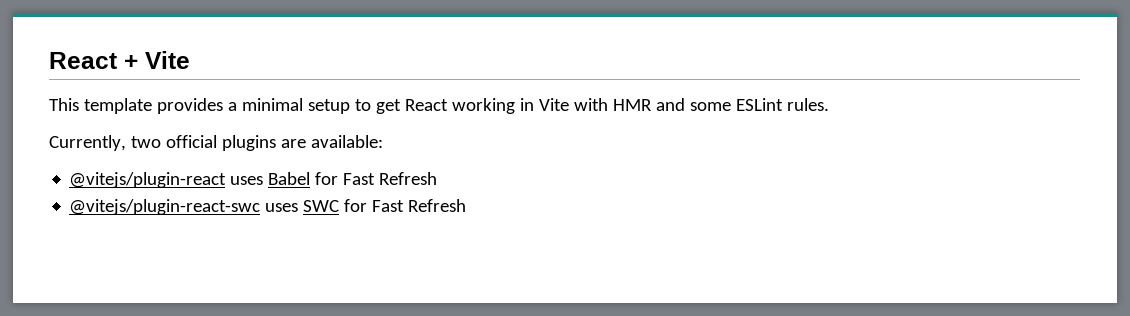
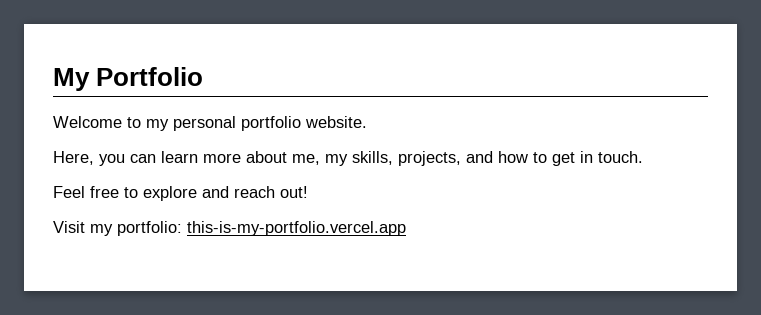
[49,51,190,69] [49,98,829,114] [49,135,383,151] [69,172,438,188] [69,199,467,215] React + Vite // This template provides a minimal setup to get React working in Vite with HMR and some ESLint rules. // Currently, two official plugins are available: // @vitejs/plugin-react uses Babel for Fast Refresh // @vitejs/plugin-react-swc uses SWC for Fast Refresh -> [53,67,204,91] [53,116,367,131] [53,151,643,166] [53,186,308,201] [53,221,406,236] My Portfolio // Welcome to my personal portfolio website. // Here, you can learn more about me, my skills, projects, and how to get in touch. // Feel free to explore and reach out! // Visit my portfolio: this-is-my-portfolio.vercel.app

